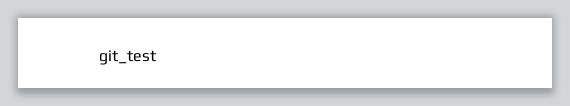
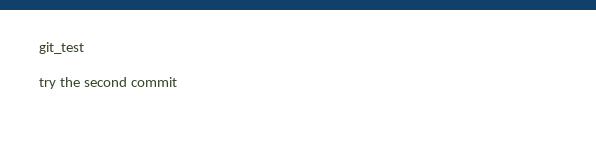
(157, 57) none -> [39,77,177,89] // try the second commit

